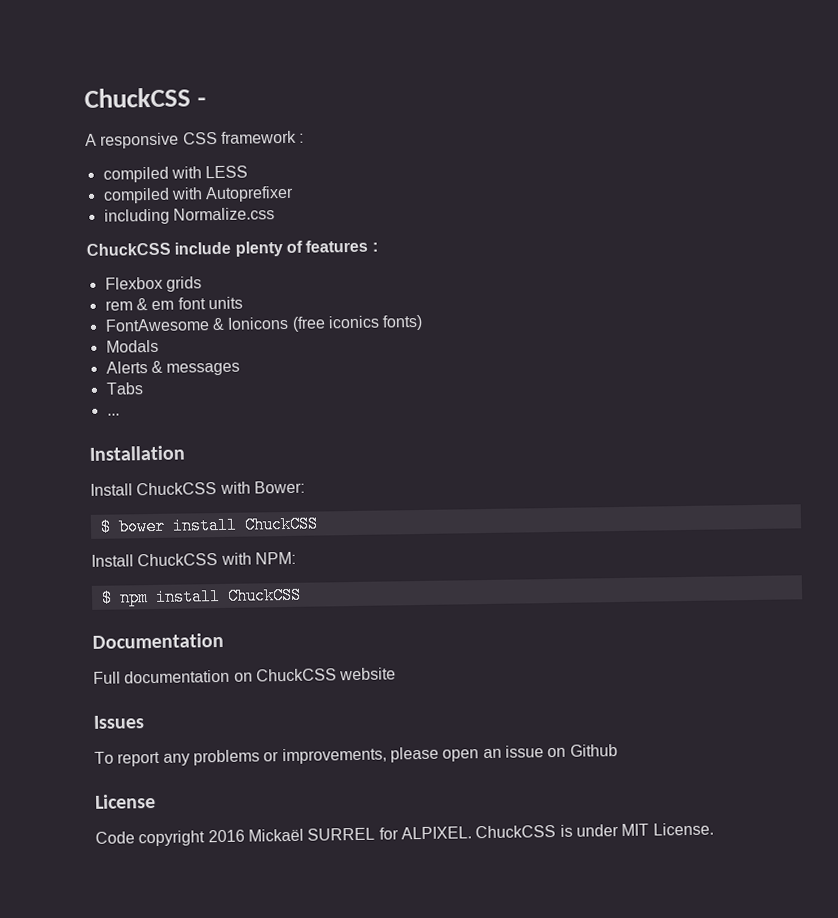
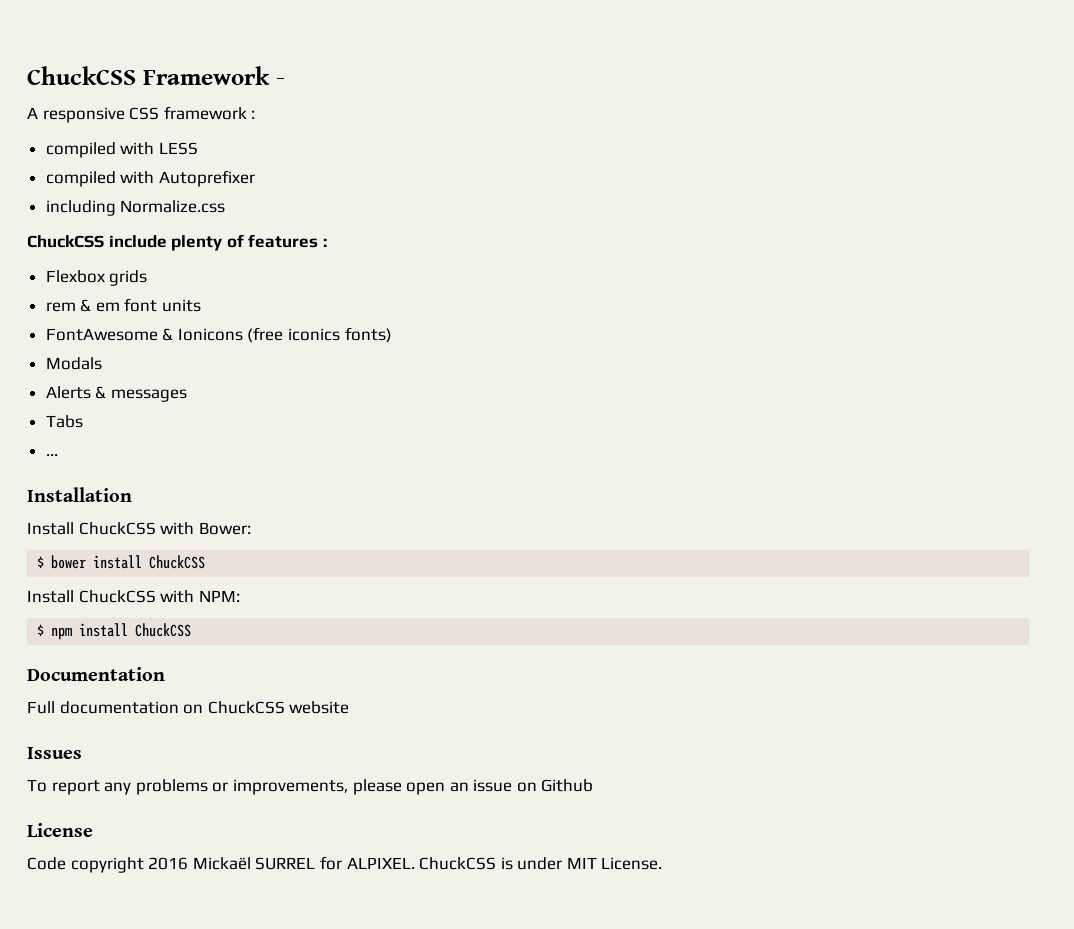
[84,87,191,108] ChuckCSS -> [27,66,270,85] ChuckCSS Framework

